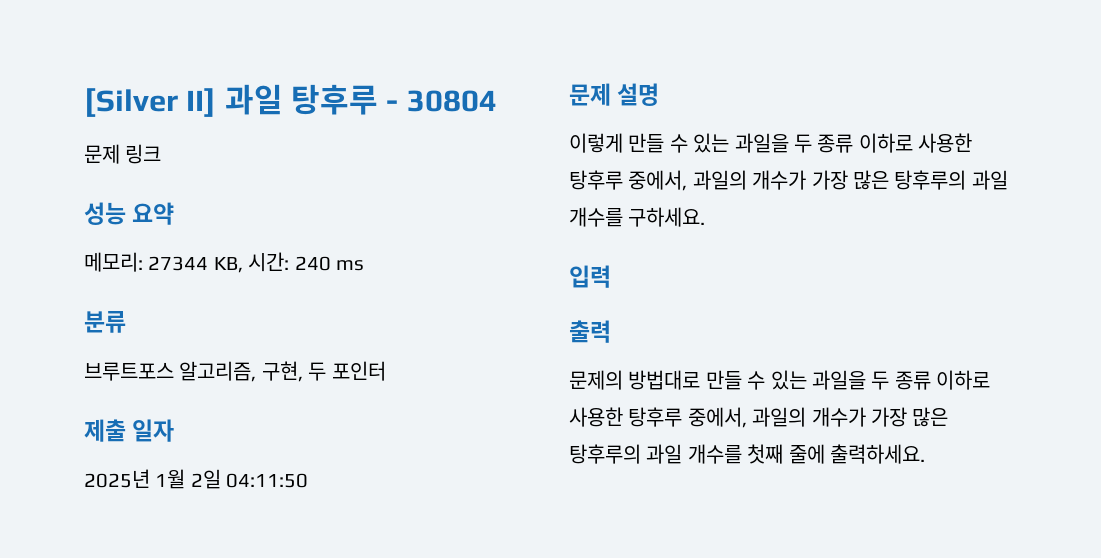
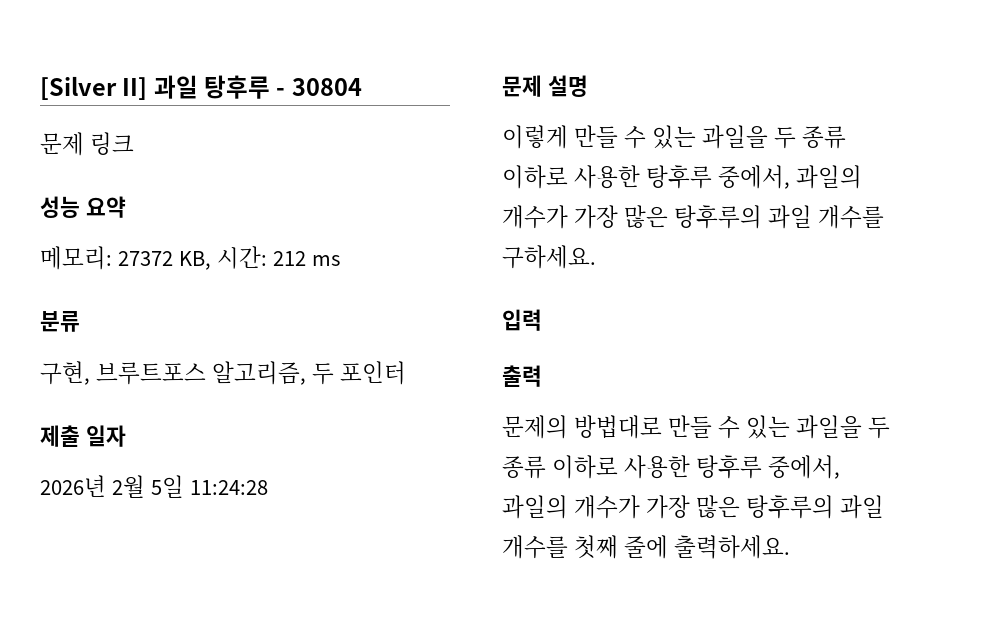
[148,256,209,271] 27344 -> [118,251,174,266] 27372
[294,256,331,271] 240 -> [273,251,307,266] 212
(126, 322) none -> [40,361,90,385] 구현,
[261,361,303,382] 구현, -> (307, 373) none
[84,469,309,489] 2025년 1월 2일 04:11:50 -> [40,475,269,498] 2026년 2월 5일 11:24:28

